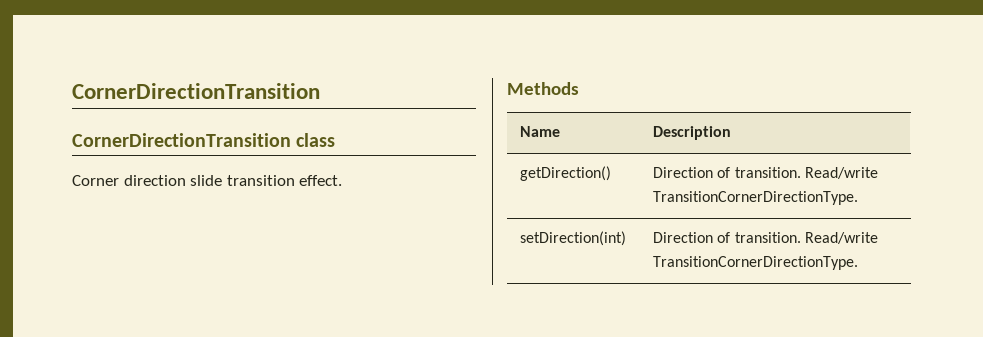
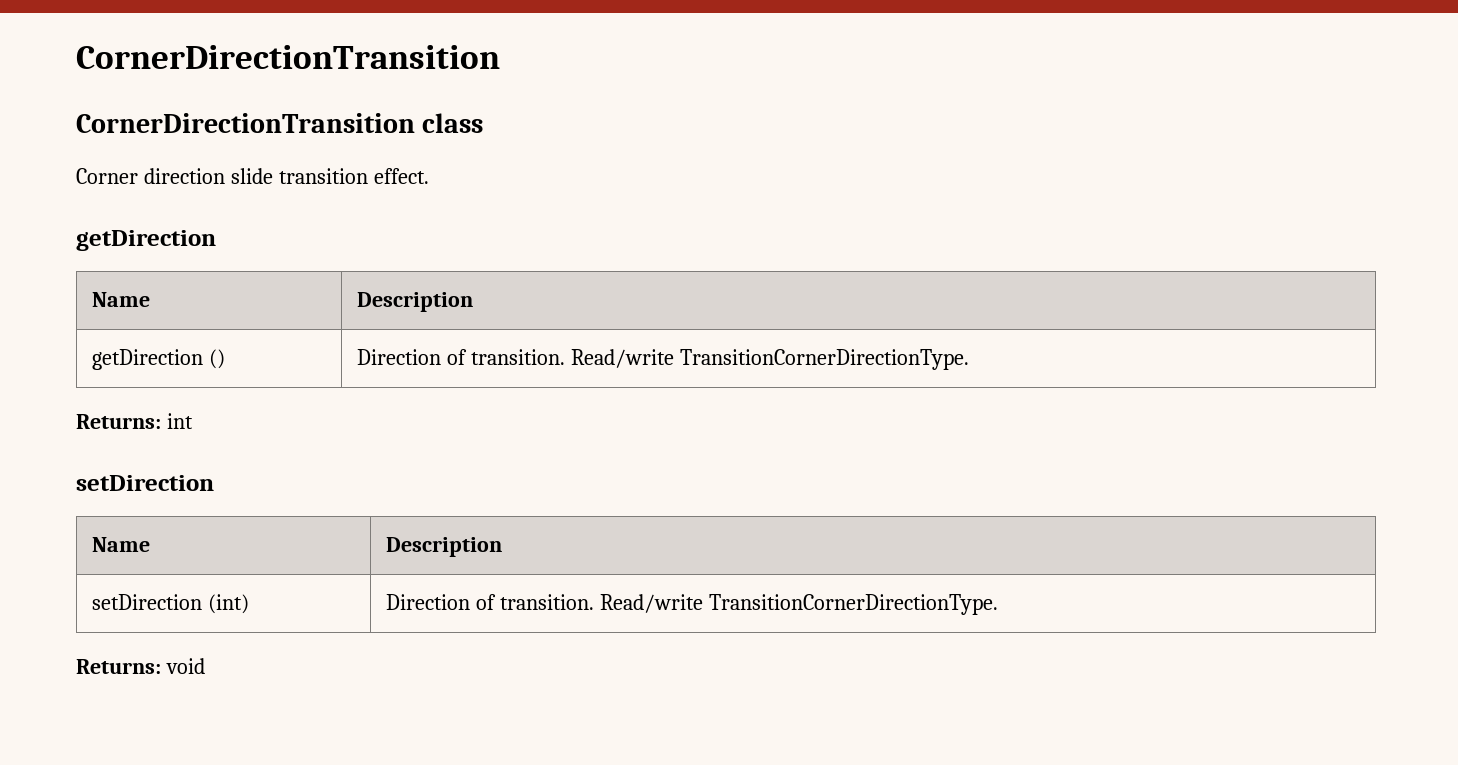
[507,82,579,95] [520,126,561,137] [653,126,732,140] [520,166,612,181] [653,167,878,179] [653,191,859,205] [520,231,627,246] [653,232,878,244] [653,256,859,270] Methods // Name | Description // getDirection() | Direction of transition. Read/write TransitionCornerDirectionType. // setDirection(int) | Direction of transition. Read/write TransitionCornerDirectionType. -> [76,230,216,251] [91,292,150,307] [356,292,473,312] [91,349,225,370] [356,349,969,370] [76,413,193,429] [76,475,214,491] [91,537,150,552] [385,537,502,557] [91,594,249,614] [385,594,998,615] [76,658,205,674] getDirection // Name | Description // getDirection () | Direction of transition. Read/write TransitionCornerDirectionType. // Returns: int // setDirection // Name | Description // setDirection (int) | Direction of transition. Read/write TransitionCornerDirectionType. // Returns: void

